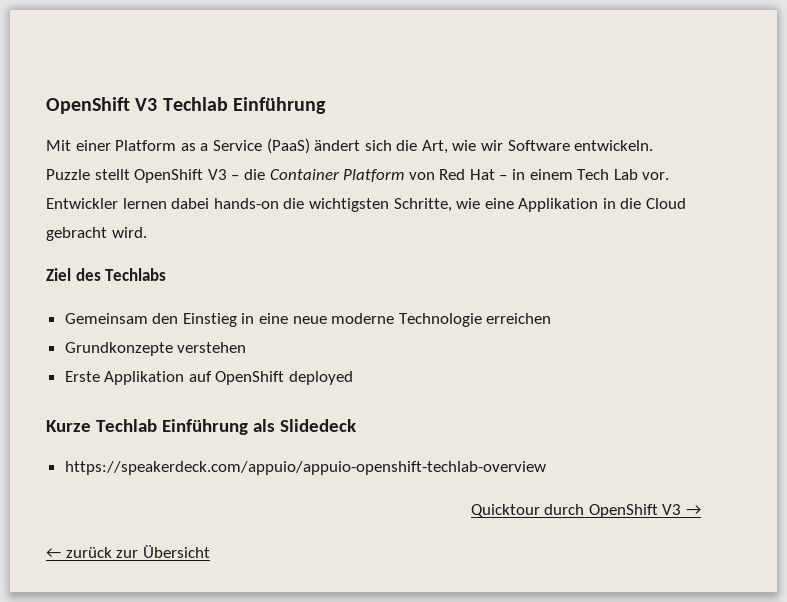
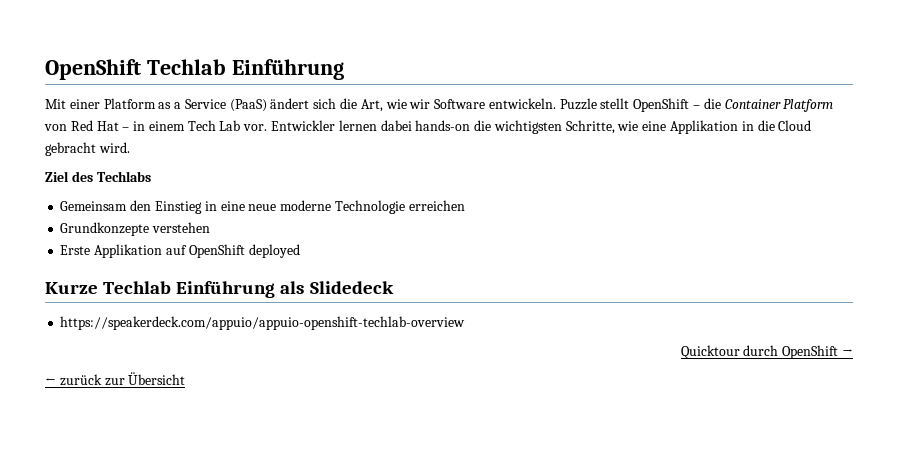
[46,97,158,114] OpenShift V3 -> [45,59,141,80] OpenShift
[207,169,227,180] V3 -> (690, 105) none
[662,504,682,515] V3 -> (839, 352) none

